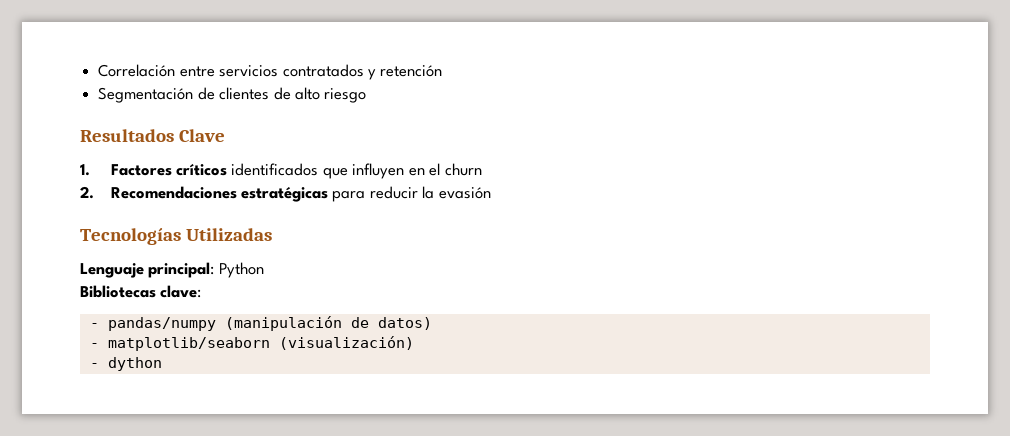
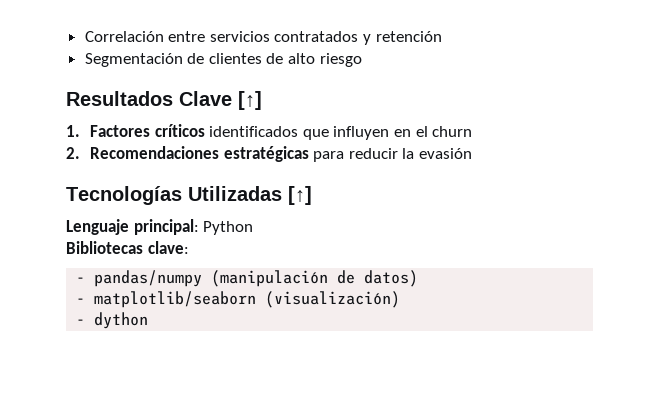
(225, 135) none -> [238,91,262,110] [↑]
(272, 234) none -> [288,186,312,205] [↑]

